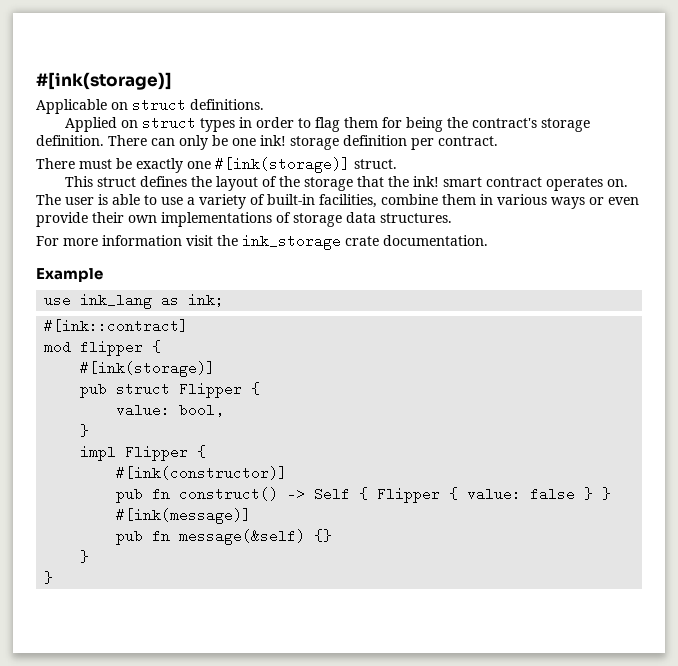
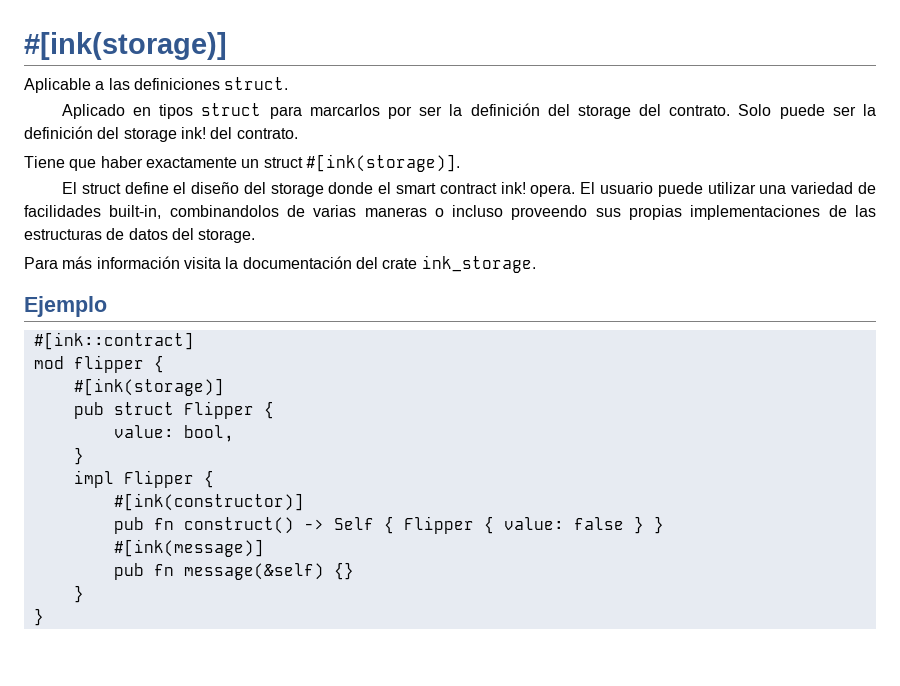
[36,72,172,90] [36,98,264,114] [64,116,590,132] [36,135,498,150] [36,157,397,173] [64,176,628,191] [36,194,639,209] [36,212,452,227] [36,234,488,250] [36,268,103,282] [44,293,225,309] #[ink(storage)] // Applicable on struct definitions. // Applied on struct types in order to flag them for being the contract's storage definition. There can only be one ink! storage definition per contract. // There must be exactly one #[ink(storage)] struct. // This struct defines the layout of the storage that the ink! smart contract operates on. The user is able to use a variety of built-in facilities, combine them in various ways or even provide their own implementations of storage data structures. // For more information visit the ink_storage crate documentation. // Example // use ink_lang as ink; -> [24,32,227,60] [24,77,289,93] [61,103,876,119] [24,126,298,142] [24,154,460,172] [61,182,876,197] [24,205,876,220] [24,228,256,243] [24,255,536,273] [24,296,107,317] #[ink(storage)] // Aplicable a las definiciones struct. // Aplicado en tipos struct para marcarlos por ser la definición del storage del contrato. Solo puede ser la definición del storage ink! del contrato. // Tiene que haber exactamente un struct #[ink(storage)]. // El struct define el diseño del storage donde el smart contract ink! opera. El usuario puede utilizar una variedad de facilidades built-in, combinandolos de varias maneras o incluso proveendo sus propias implementaciones de las estructuras de datos del storage. // Para más información visita la documentación del crate ink_storage. // Ejemplo

